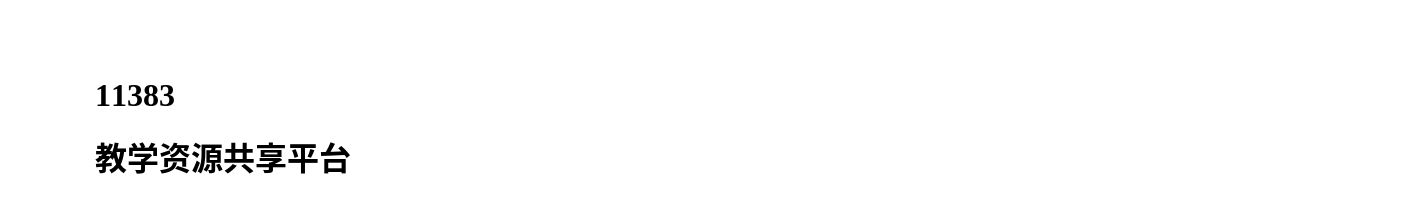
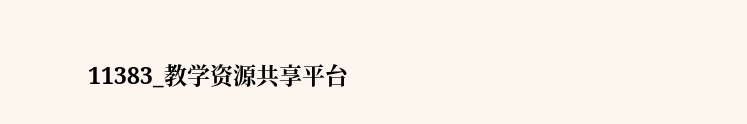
[95,85,175,106] 11383 // -> [88,67,164,88] 11383_

